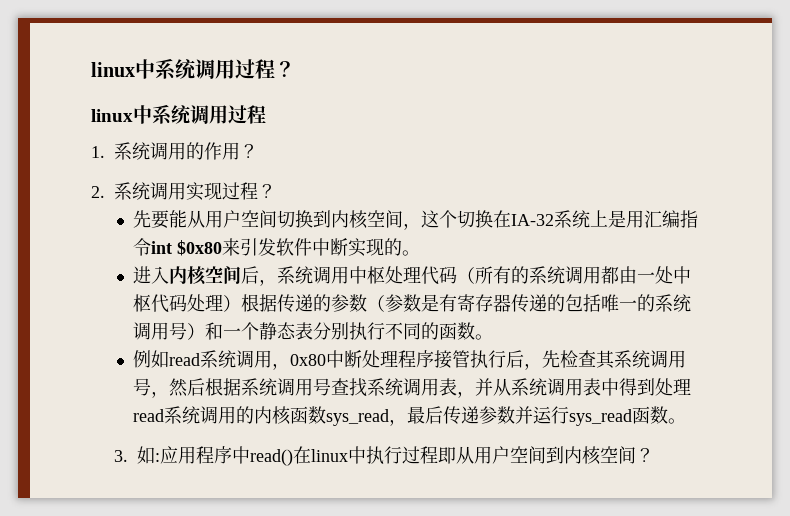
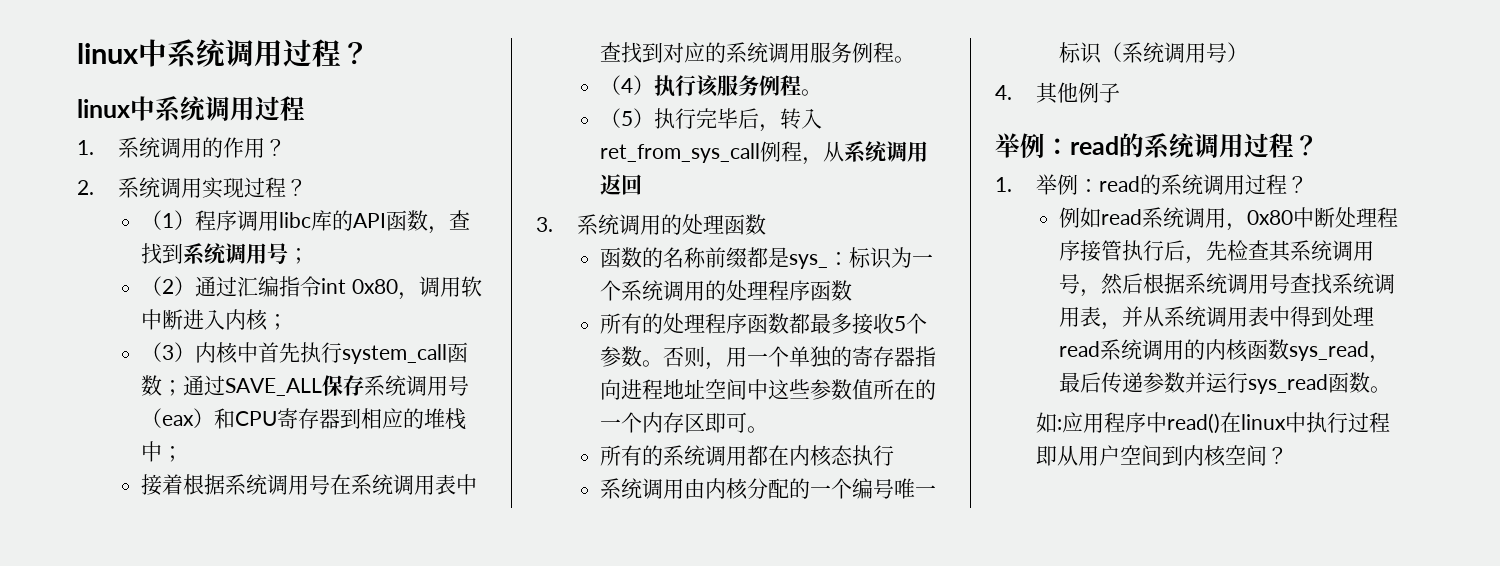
[133,210,699,230] [133,238,421,257] [133,266,692,286] [133,294,692,313] [133,322,494,340] 先要能从用户空间切换到内核空间，这个切换在IA-32系统上是用汇编指令int $0x80来引发软件中断实现的。 // 进入内核空间后，系统调用中枢处理代码（所有的系统调用都由一处中枢代码处理）根据传递的参数（参数是有寄存器传递的包括唯一的系统调用号）和一个静态表分别执行不同的函数。 -> [141,210,471,234] [141,243,310,265] [141,276,482,300] [141,309,289,331] [141,342,469,364] [141,375,470,396] [141,408,467,430] [141,441,184,462] [141,474,478,496] [600,42,916,63] [600,75,823,97] [600,108,823,132] [600,141,929,165] [600,174,643,195] [536,214,767,235] [600,247,934,269] [600,280,853,301] [600,313,928,335] [600,346,937,370] [600,379,937,400] [600,412,769,433] [600,445,895,467] [600,478,937,500] [1059,42,1249,64] [995,82,1121,104] [995,133,1319,159] [995,174,1309,195] （1）程序调用libc库的API函数，查找到系统调用号； // （2）通过汇编指令int 0x80，调用软中断进入内核； // （3）内核中首先执行system_call函数；通过SAVE_ALL保存系统调用号（eax）和CPU寄存器到相应的堆栈中； // 接着根据系统调用号在系统调用表中查找到对应的系统调用服务例程。 // （4）执行该服务例程。 // （5）执行完毕后，转入ret_from_sys_call例程，从系统调用返回 // 3.系统调用的处理函数 // 函数的名称前缀都是sys_：标识为一个系统调用的处理程序函数 // 所有的处理程序函数都最多接收5个参数。否则，用一个单独的寄存器指向进程地址空间中这些参数值所在的一个内存区即可。 // 所有的系统调用都在内核态执行 // 系统调用由内核分配的一个编号唯一标识（系统调用号） // 4.其他例子 // 举例：read的系统调用过程？ // 1.举例：read的系统调用过程？
[113,450,128,462] 3. -> (1392, 389) none

